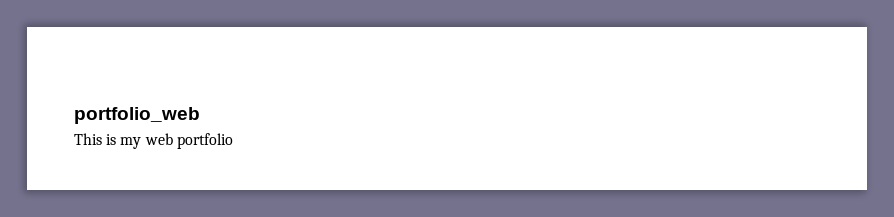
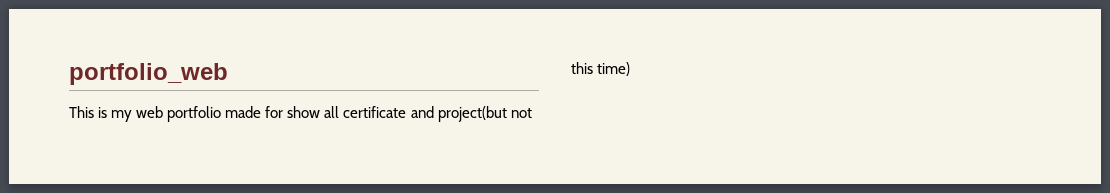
(233, 141) none -> [225,106,532,122] [571,62,631,76] made for show all certificate and project(but not this time)

